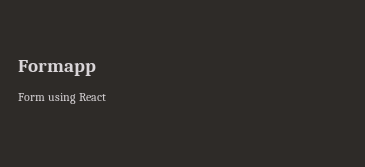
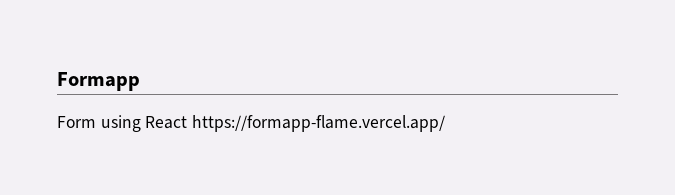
(107, 97) none -> [192,115,446,132] https://formapp-flame.vercel.app/

